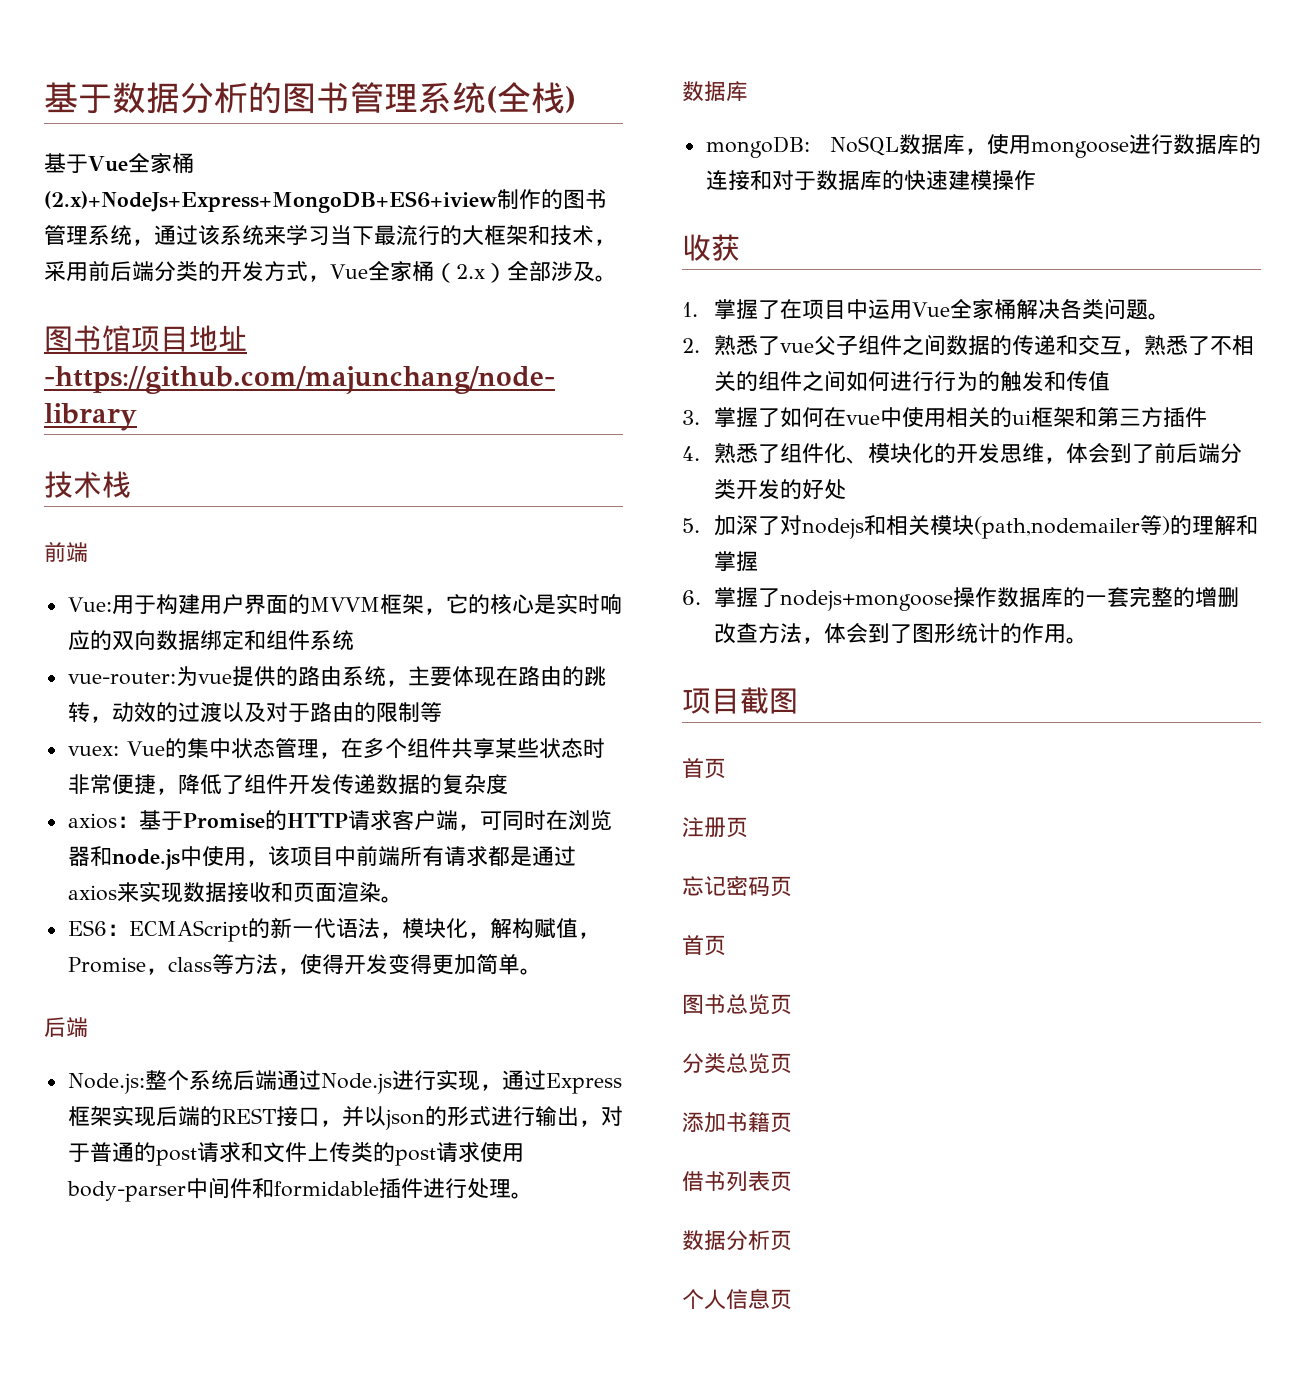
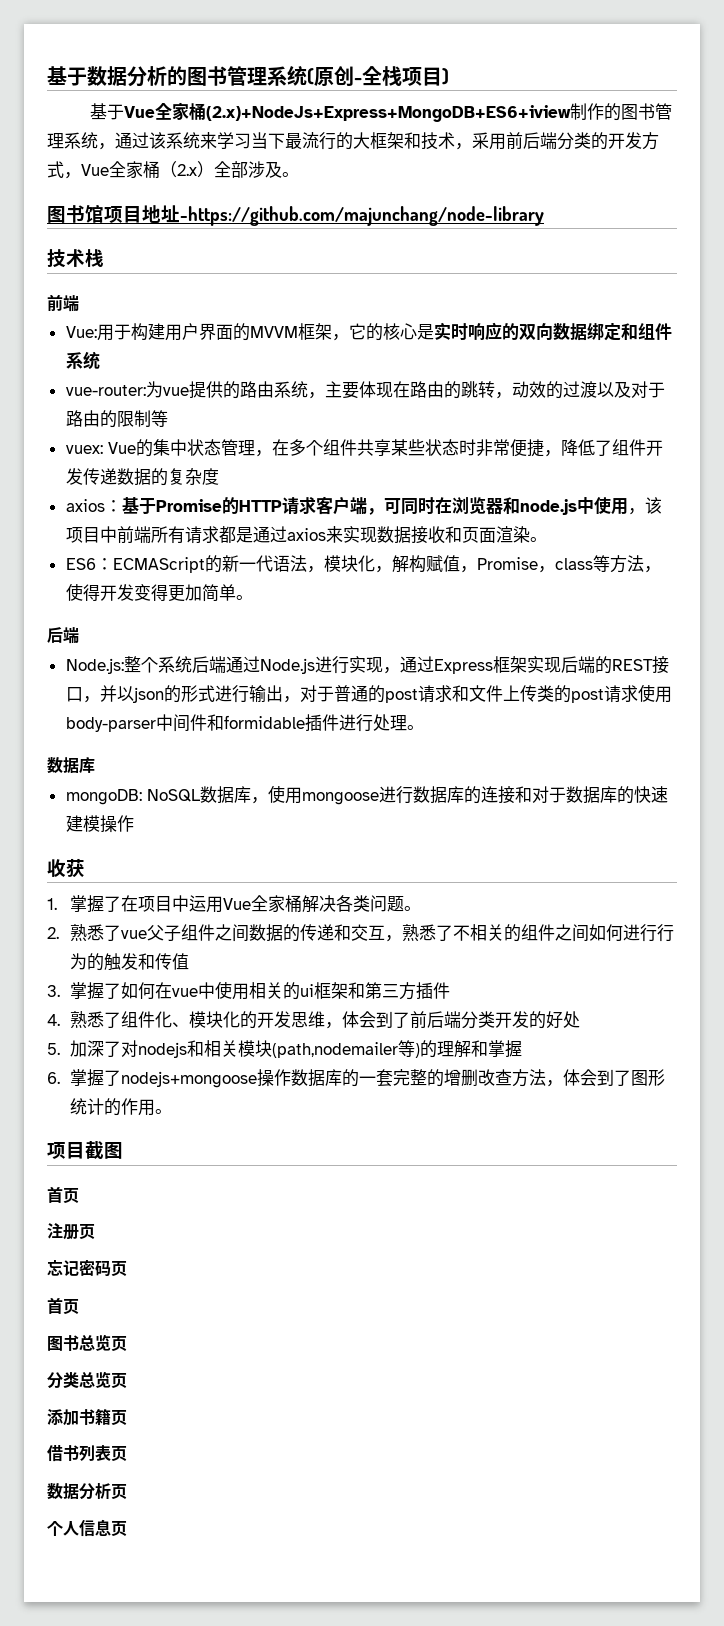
[497,82,565,114] 全栈 -> [314,66,442,86] 原创-全栈项目

